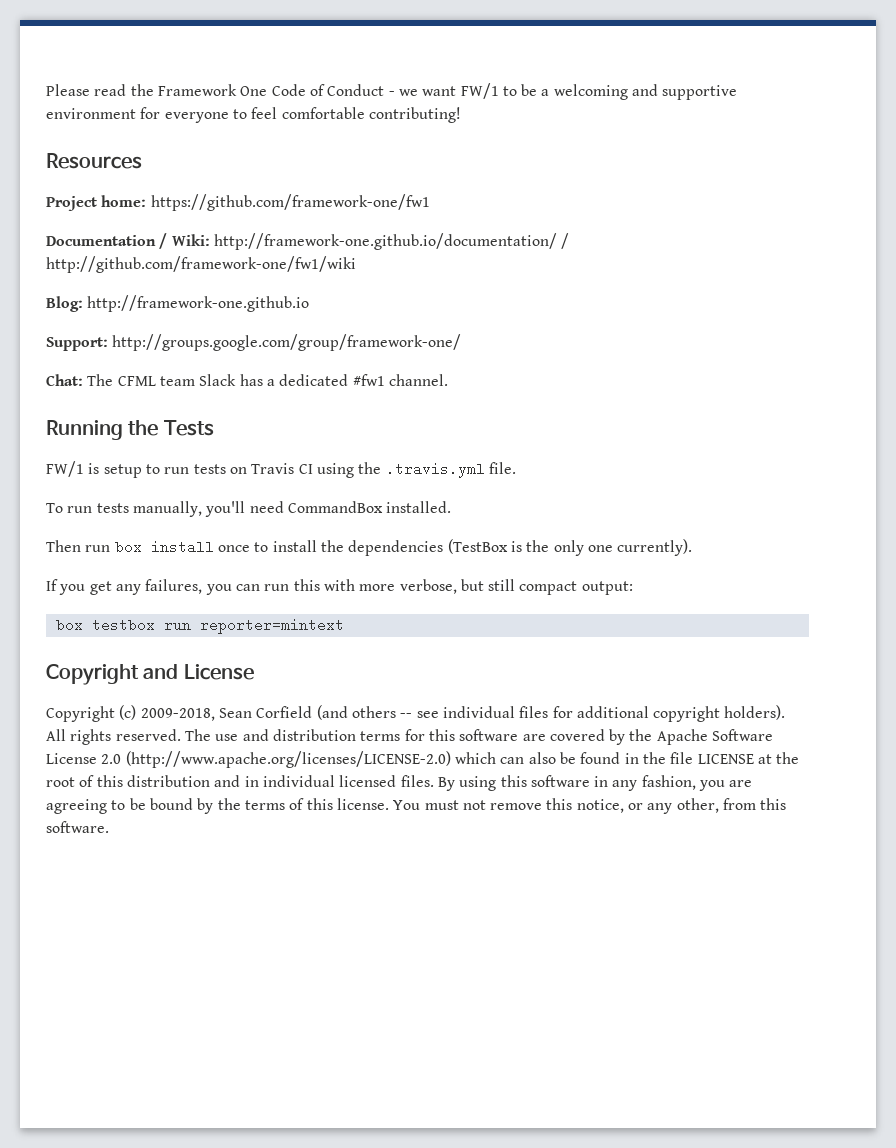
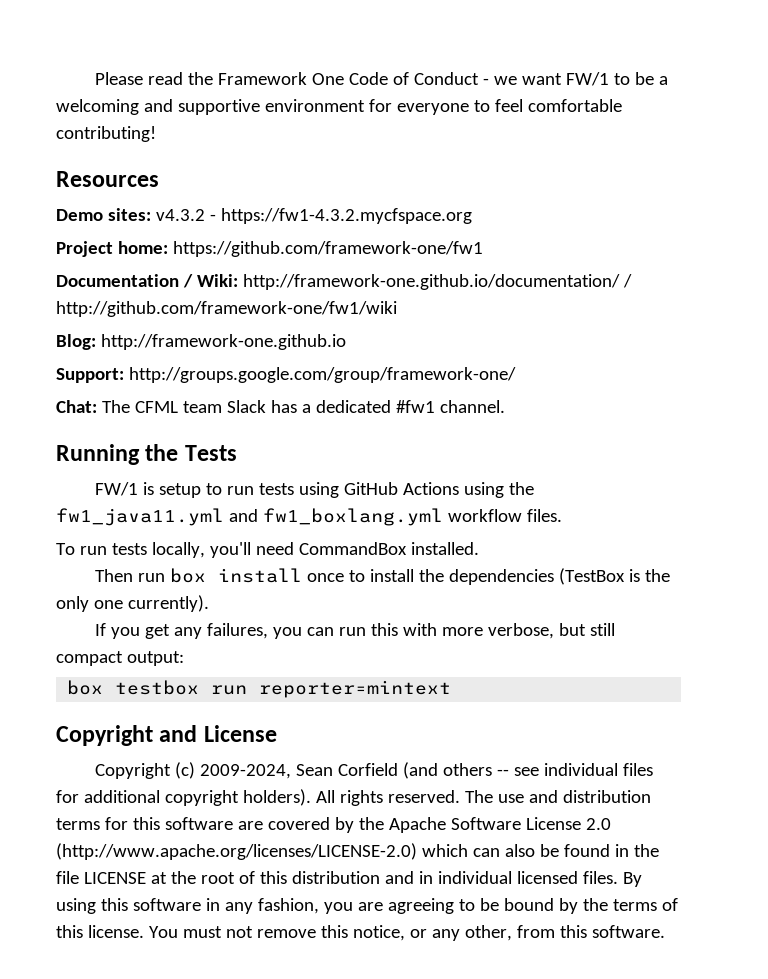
(142, 161) none -> [56,208,472,224] // Demo sites: v4.3.2 - https://fw1-4.3.2.mycfspace.org
[229,462,516,478] on Travis CI using the .travis.yml file. -> [299,482,535,498] [56,508,562,526] using GitHub Actions using the fw1_java11.yml and fw1_boxlang.yml workflow files.
[132,501,202,517] manually, -> [151,542,205,558] locally,
[140,708,215,721] 2009-2018, -> [200,764,292,779] 2009-2024,

